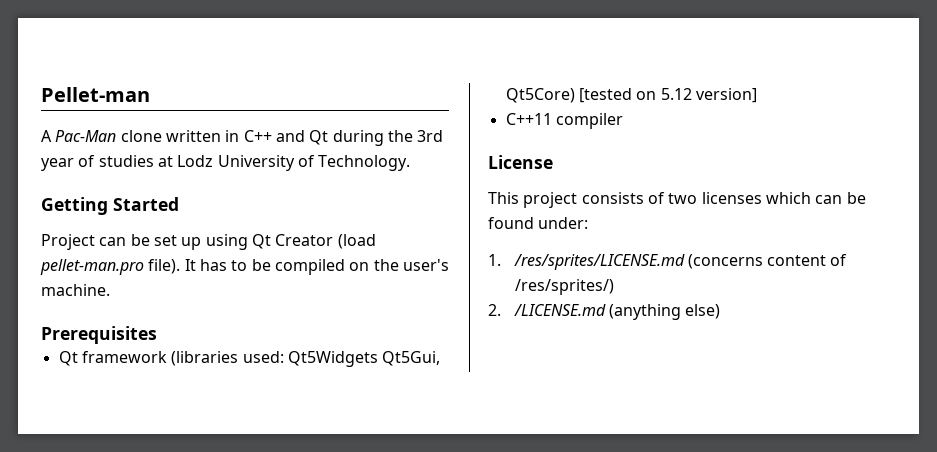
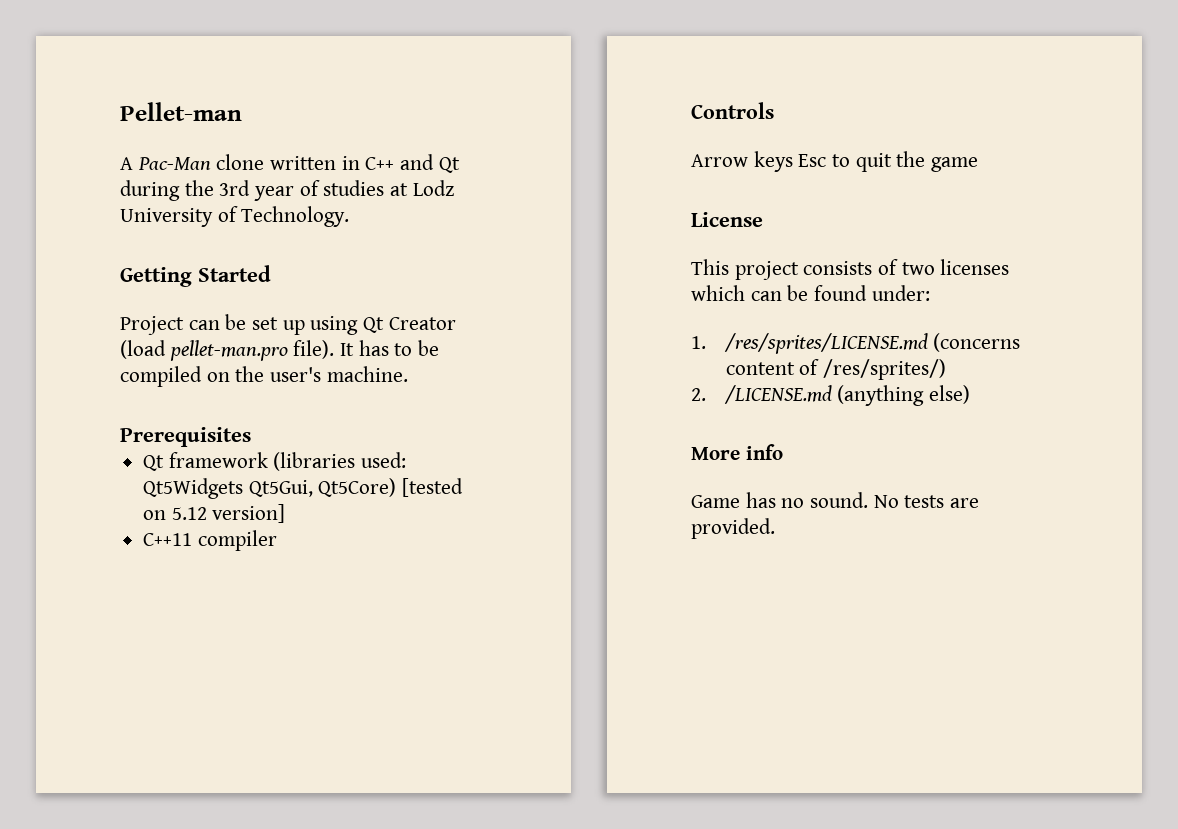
(623, 121) none -> [691,102,774,119] [691,151,979,172] // Controls // Arrow keys Esc to quit the game
(721, 311) none -> [691,444,783,460] [691,492,980,508] [691,518,775,539] // More info // Game has no sound. No tests are provided.

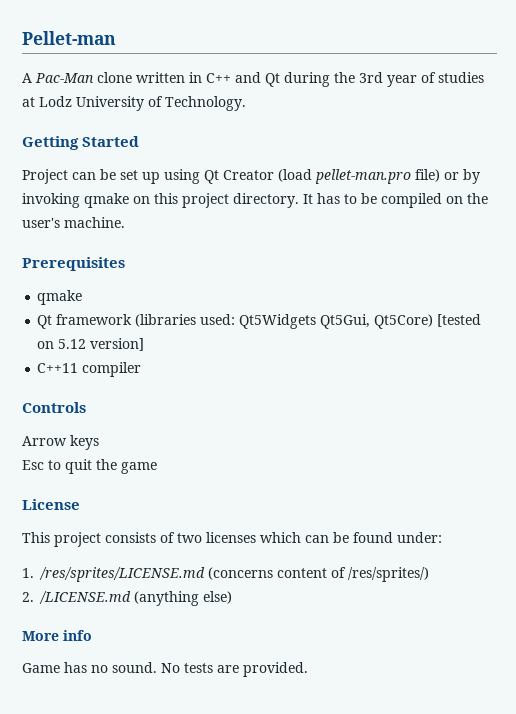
[293,340,335,359] file). -> [415,169,480,184] [22,193,299,208] file) or by invoking qmake on this project directory.
(251, 437) none -> [37,290,83,305] // qmake
(793, 161) none -> (99, 442) //

